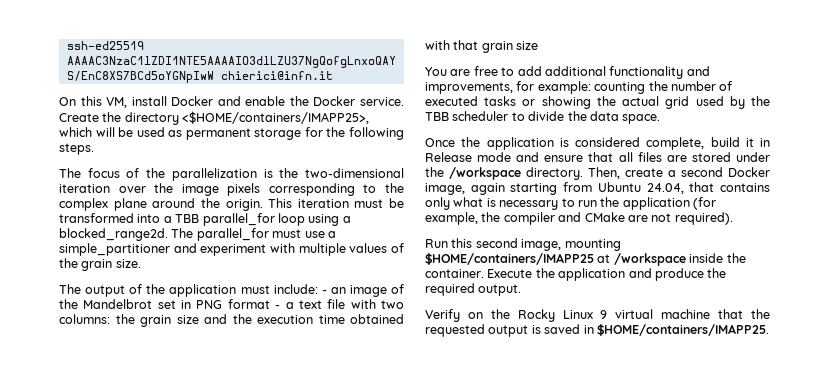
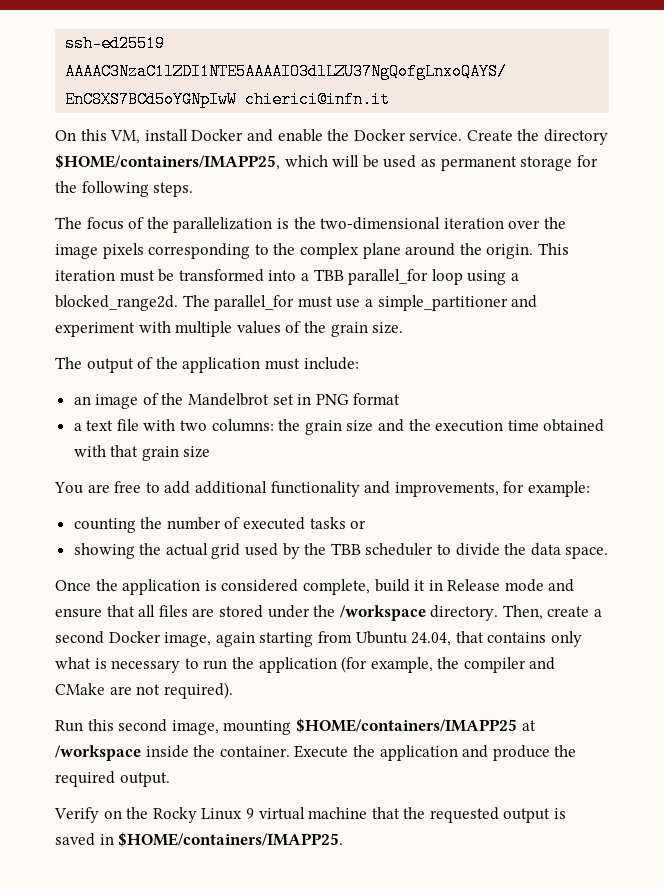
[182,111,370,124] <$HOME/containers/IMAPP25>, -> [55,154,280,170] $HOME/containers/IMAPP25,
[321,290,327,294] - -> (359, 363) //
[275,305,281,309] - -> (401, 399) //
(591, 87) none -> (590, 489) //
(536, 102) none -> (367, 524) //

